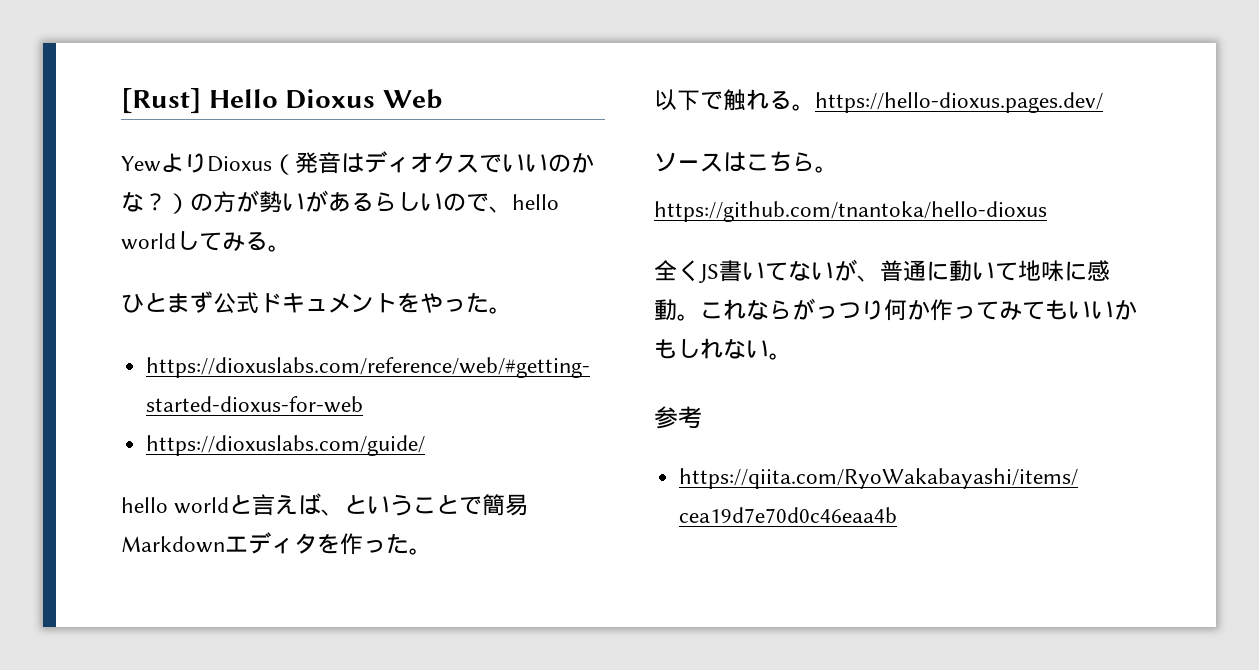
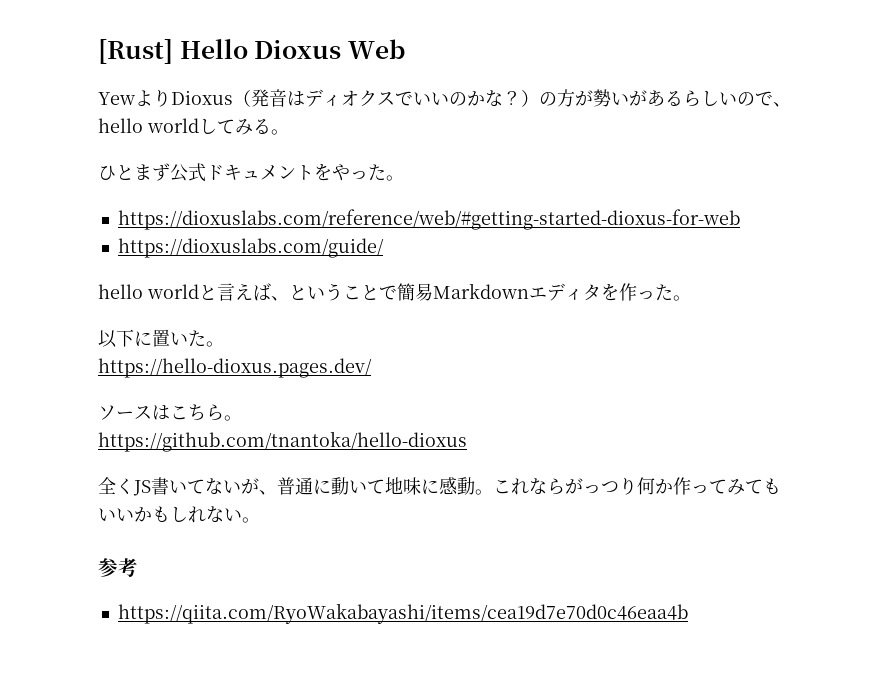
[700,89,815,111] で触れる。 -> [134,329,224,347] に置いた。 //

